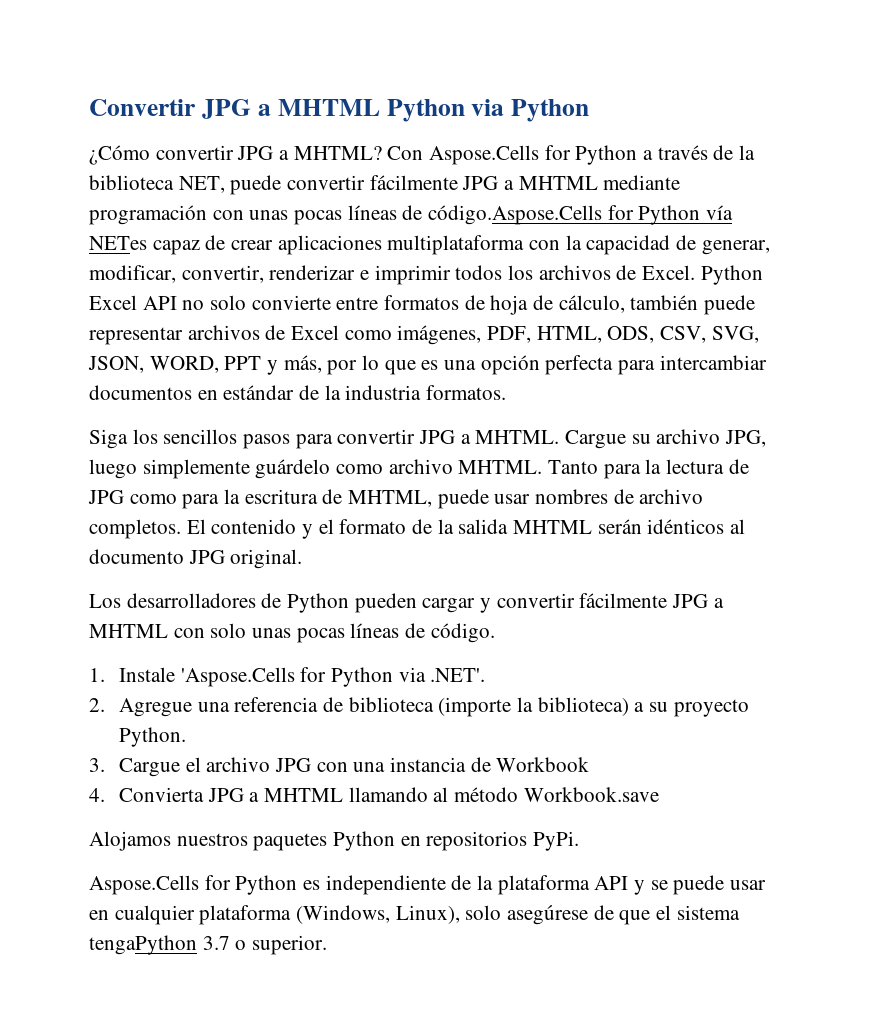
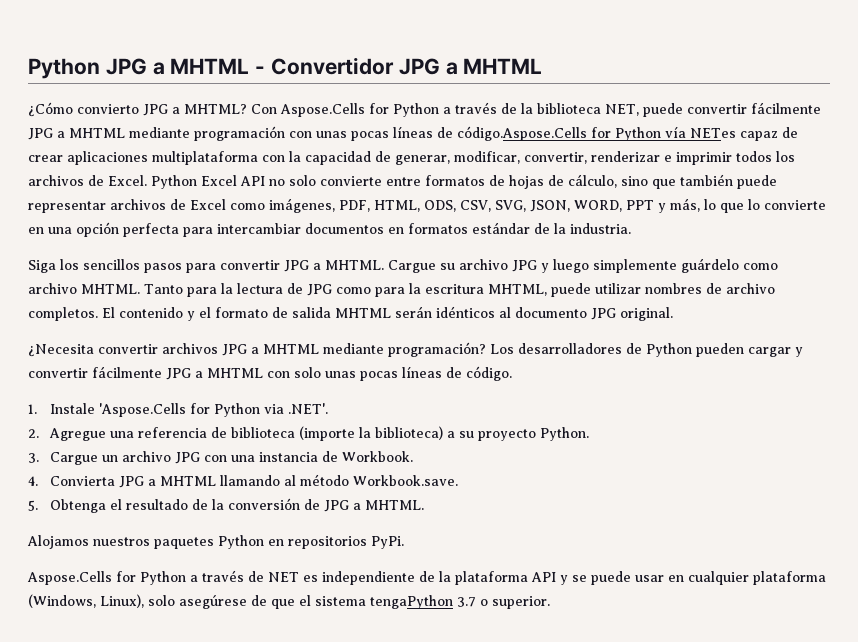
[89,99,590,122] Convertir JPG a MHTML Python via Python -> [28,57,543,79] Python JPG a MHTML - Convertidor JPG a MHTML
[155,145,234,160] convertir -> [77,104,139,114] convierto
[490,295,529,315] hoja -> [509,175,544,189] hojas
(625, 304) none -> [621,176,676,189] sino que
[327,360,358,375] por -> (700, 205) none
[421,360,439,370] es -> [748,199,826,210] [28,227,44,234] lo convierte en
(218, 395) none -> [408,223,468,234] formatos
[345,385,507,400] industria formatos. -> [570,223,631,234] industria.
[725,430,767,447] JPG, -> [512,260,549,273] JPG y
[322,489,343,504] de -> (484, 289) none
[494,494,531,504] usar -> [595,283,641,294] utilizar
[437,519,454,534] la -> (288, 312) none
(303, 559) none -> [28,342,486,357] ¿Necesita convertir archivos JPG a MHTML mediante programación?
[185,757,201,772] el -> [101,455,118,462] un
[496,757,590,772] Workbook -> [341,451,413,462] Workbook.
[523,787,659,802] Workbook.save -> [352,475,458,486] [28,498,424,513] Workbook.save. // 5. Obtenga el resultado de la conversión de JPG a MHTML.
(298, 885) none -> [190,570,299,582] a través de NET

